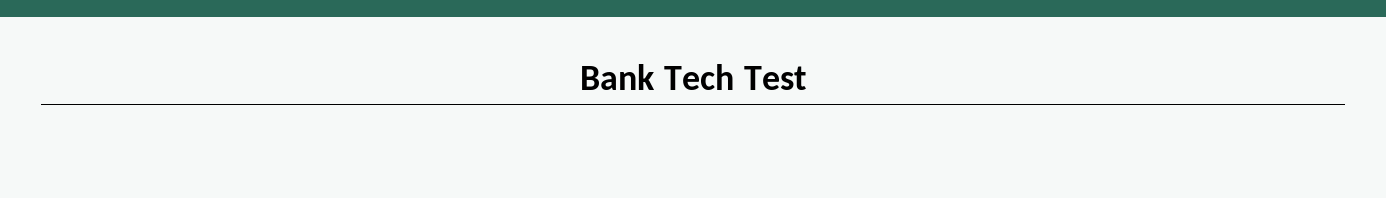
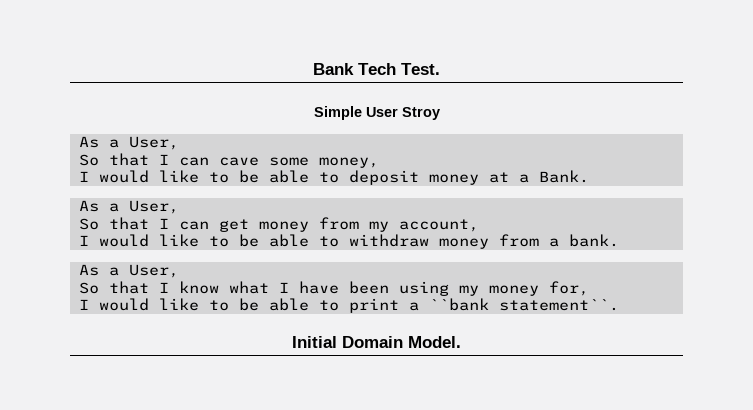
[743,66,806,90] Test -> [401,63,440,75] [313,106,440,120] [78,136,179,150] [78,153,379,168] [78,170,589,185] [78,200,179,214] [78,217,479,232] [78,234,619,249] [78,264,179,278] [78,281,589,296] [78,298,619,313] [292,336,461,348] Test. // Simple User Stroy // As a User, // So that I can cave some money, // I would like to be able to deposit money at a Bank. // As a User, // So that I can get money from my account, // I would like to be able to withdraw money from a bank. // As a User, // So that I know what I have been using my money for, // I would like to be able to print a ``bank statement``. // Initial Domain Model.

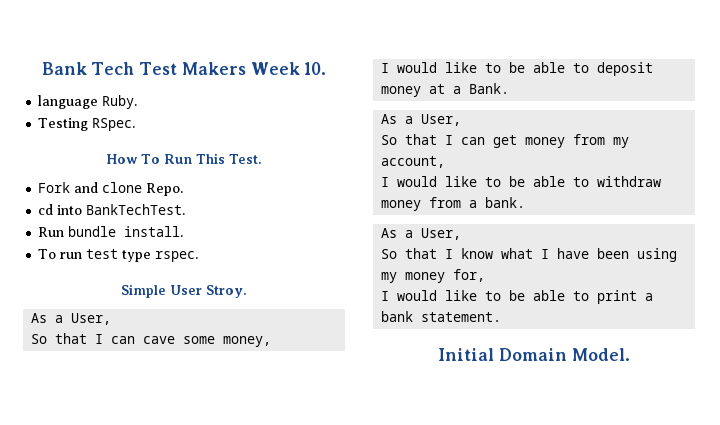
[401,63,440,75] Test. -> [139,62,327,75] [38,95,138,109] [38,118,136,131] [105,153,263,164] [38,182,184,196] [38,204,186,215] [38,226,184,237] [38,249,199,262] Test Makers Week 10. // language Ruby. // Testing RSpec. // How To Run This Test. // Fork and clone Repo. // cd into BankTechTest. // Run bundle install. // To run test type rspec.
[401,107,440,120] Stroy -> [206,285,247,298] Stroy.
[428,298,619,311] ``bank statement``. -> [381,311,502,322] bank statement.

